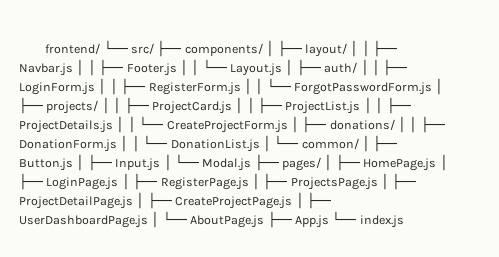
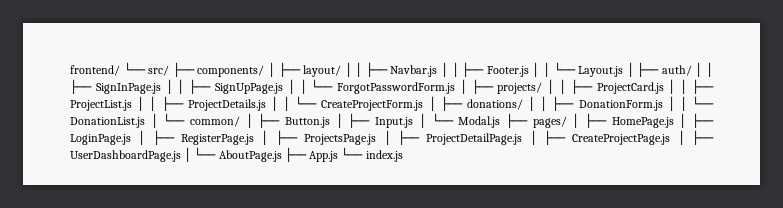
[19,78,241,95] LoginForm.js │ │ ├── RegisterForm.js -> [95,79,283,94] SignInPage.js │ │ ├── SignUpPage.js

